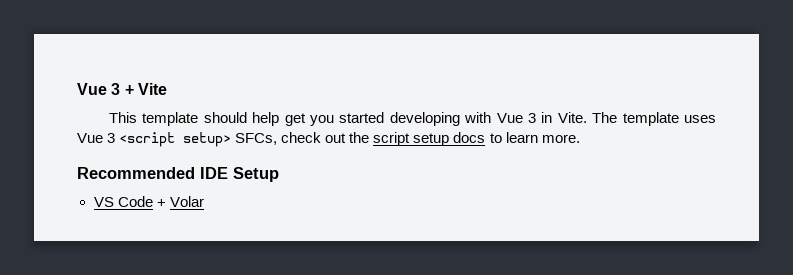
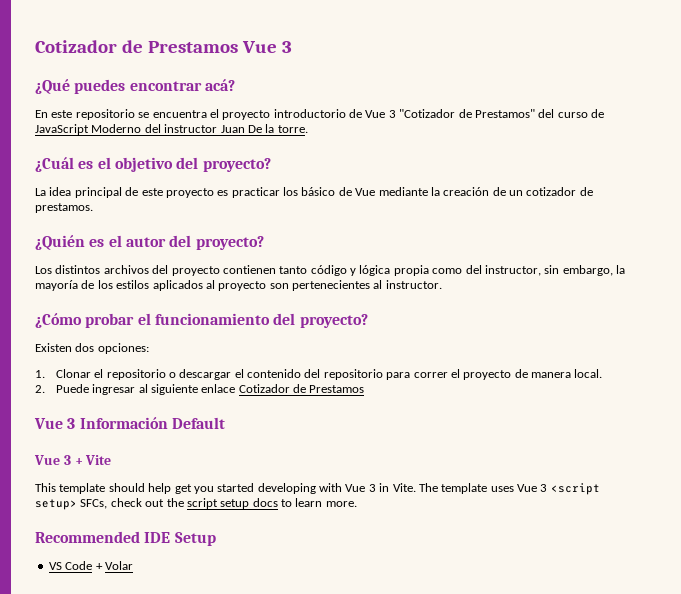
(77, 89) none -> [35,40,292,53] [35,79,235,94] [35,109,604,120] [35,124,308,135] [35,157,271,172] [35,187,593,198] [35,203,93,213] [35,235,264,250] [35,265,625,276] [35,280,442,291] [35,313,368,328] [35,343,149,354] [35,369,603,380] [35,384,365,395] [34,417,225,429] Cotizador de Prestamos Vue 3 // ¿Qué puedes encontrar acá? // En este repositorio se encuentra el proyecto introductorio de Vue 3 "Cotizador de Prestamos" del curso de JavaScript Moderno del instructor Juan De la torre. // ¿Cuál es el objetivo del proyecto? // La idea principal de este proyecto es practicar los básico de Vue mediante la creación de un cotizador de prestamos. // ¿Quién es el autor del proyecto? // Los distintos archivos del proyecto contienen tanto código y lógica propia como del instructor, sin embargo, la mayoría de los estilos aplicados al proyecto son pertenecientes al instructor. // ¿Cómo probar el funcionamiento del proyecto? // Existen dos opciones: // 1. Clonar el repositorio o descargar el contenido del repositorio para correr el proyecto de manera local. // 2. Puede ingresar al siguiente enlace Cotizador de Prestamos // Vue 3 Información Default //

